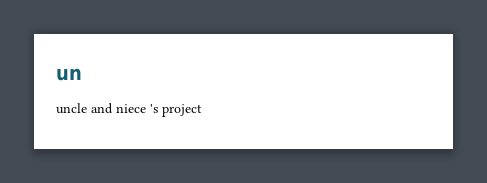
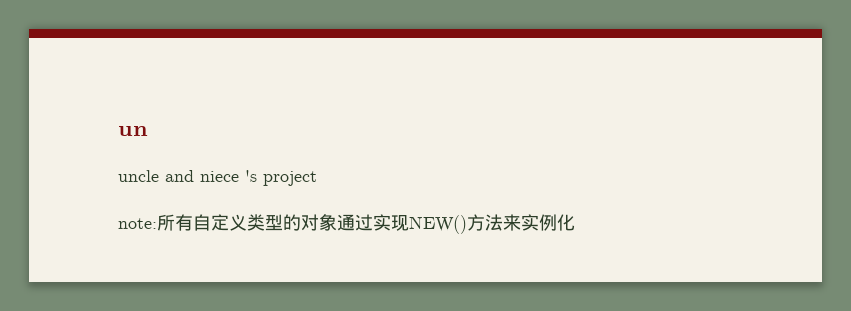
(202, 110) none -> [118,214,575,234] // note:所有自定义类型的对象通过实现NEW()方法来实例化

